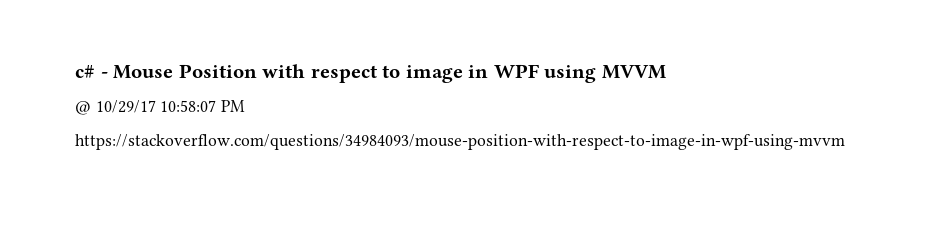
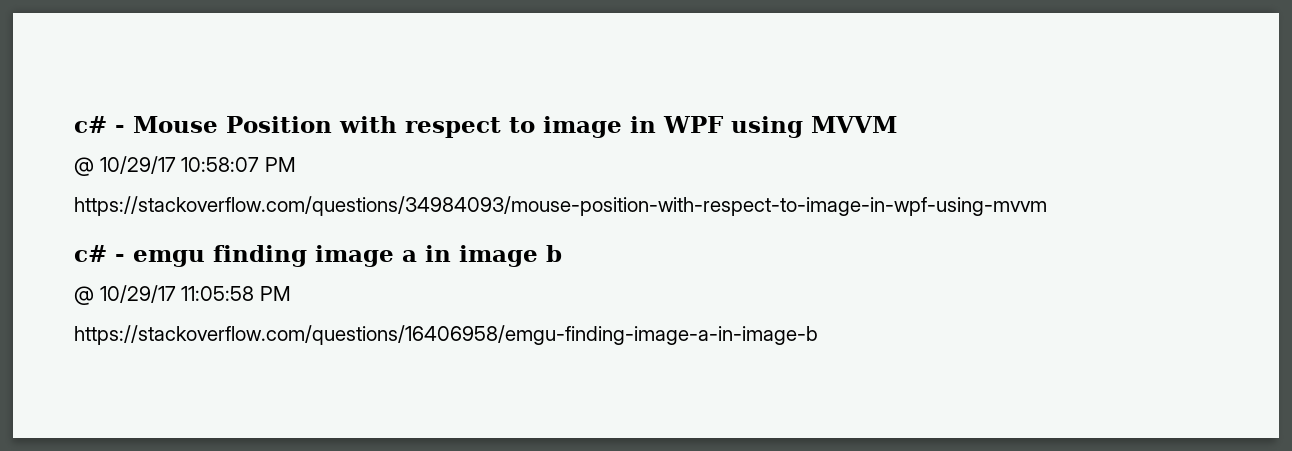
(845, 142) none -> [74,245,562,267] [74,285,291,305] [74,325,818,345] // c# - emgu finding image a in image b // @ 10/29/17 11:05:58 PM // https://stackoverflow.com/questions/16406958/emgu-finding-image-a-in-image-b

